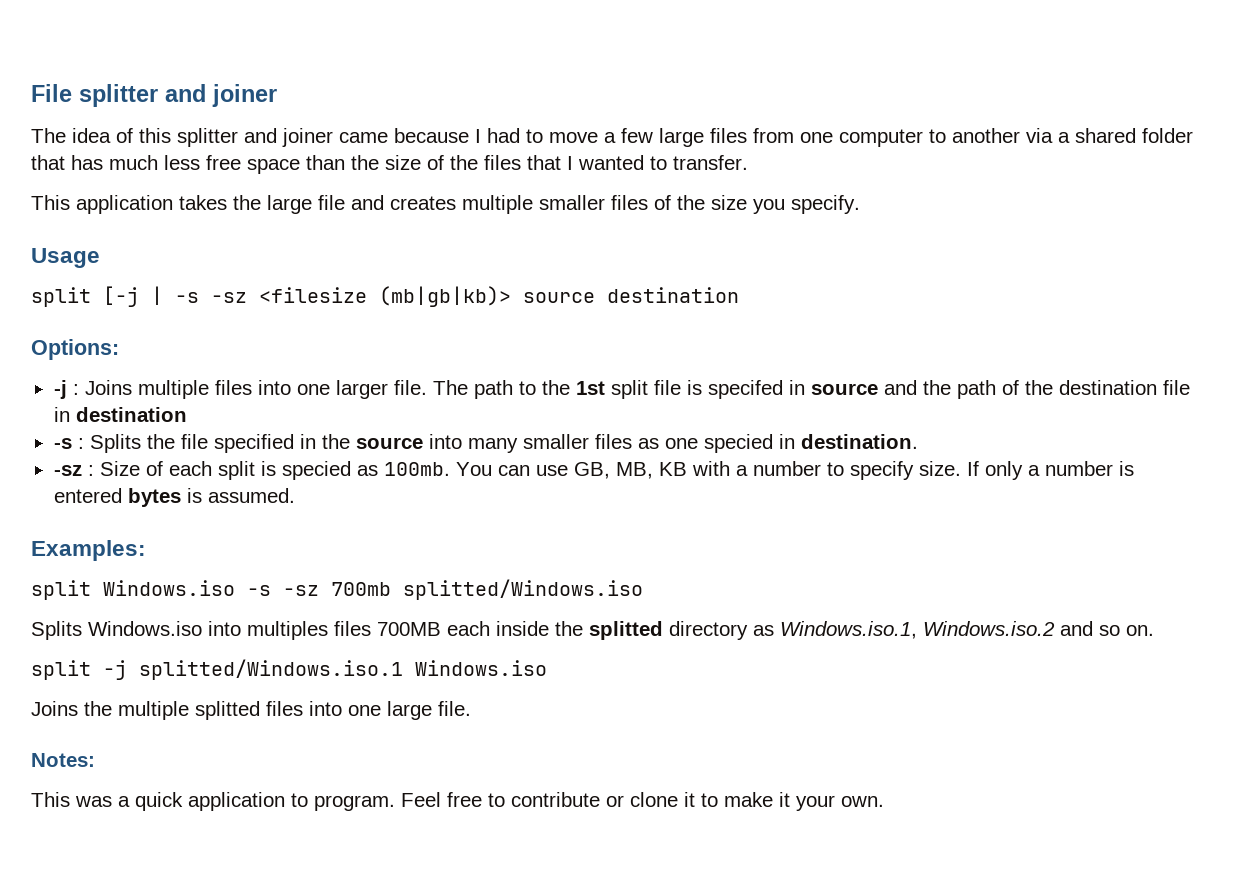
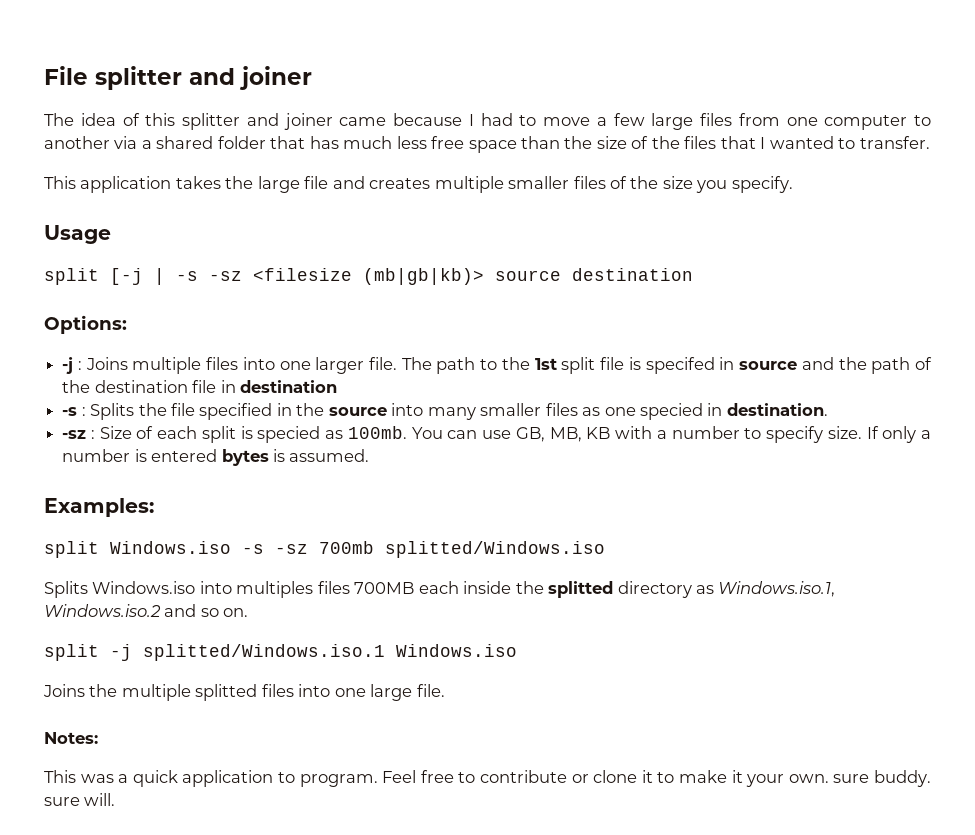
(884, 801) none -> [833,770,932,787] [44,793,116,806] sure buddy. sure will.

